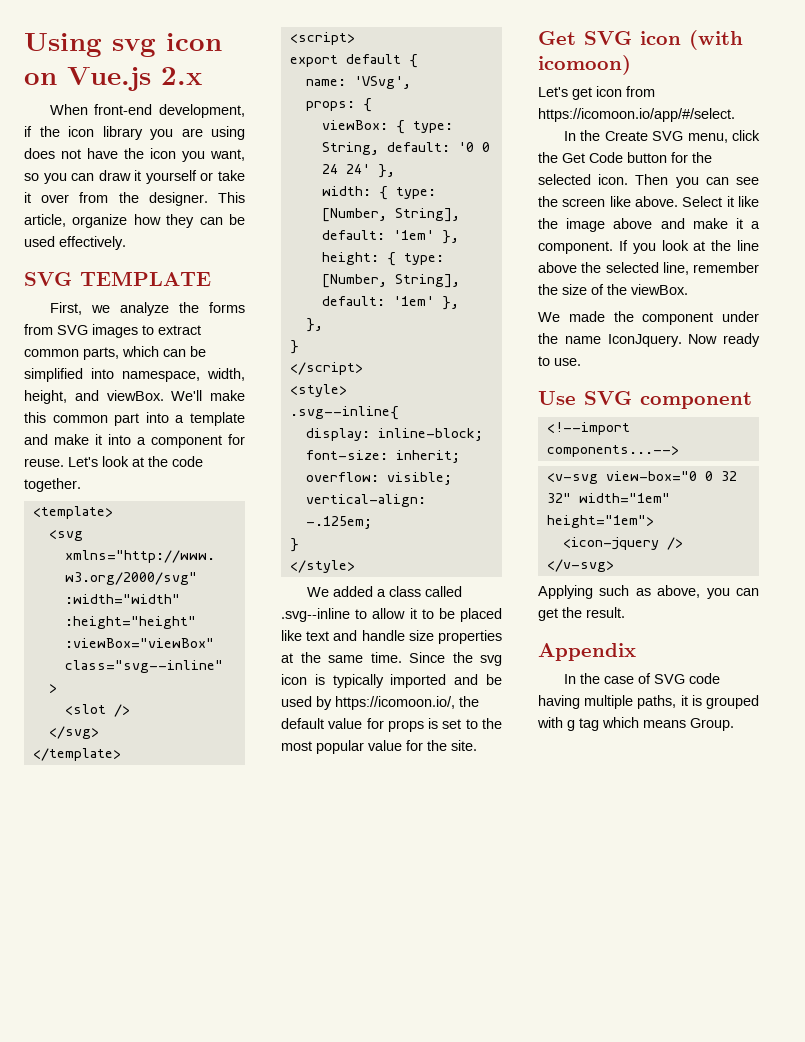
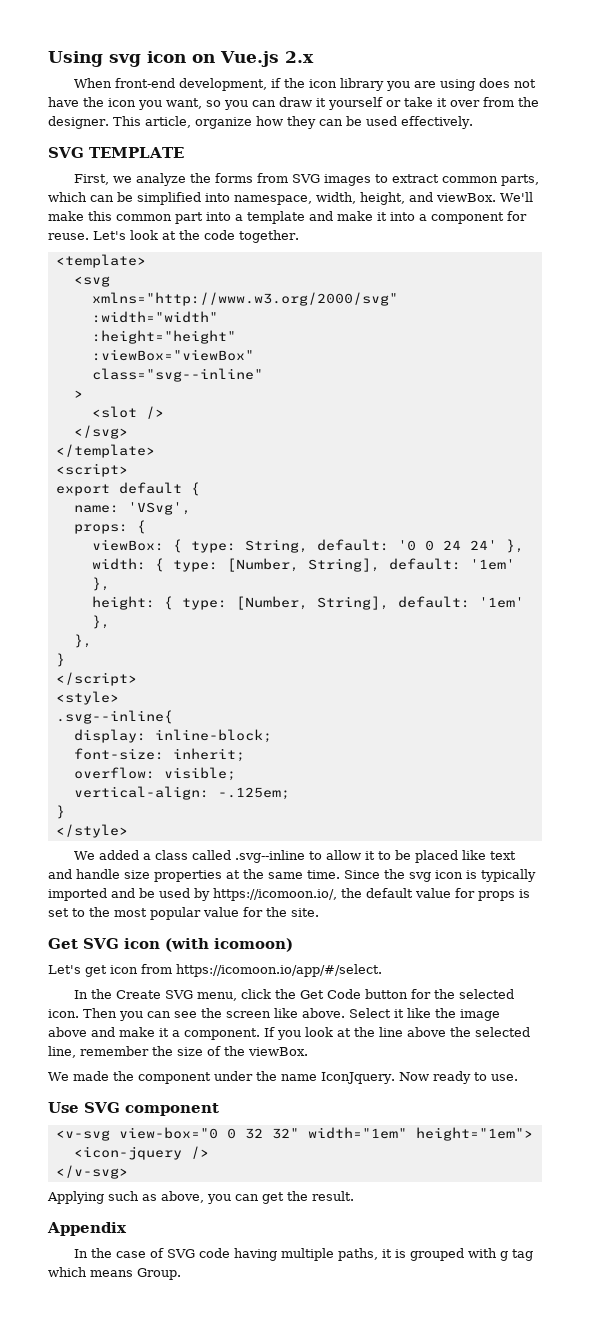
[546,422,630,435] [546,445,679,457] // <!--import components...--> -> (219, 1109) none

